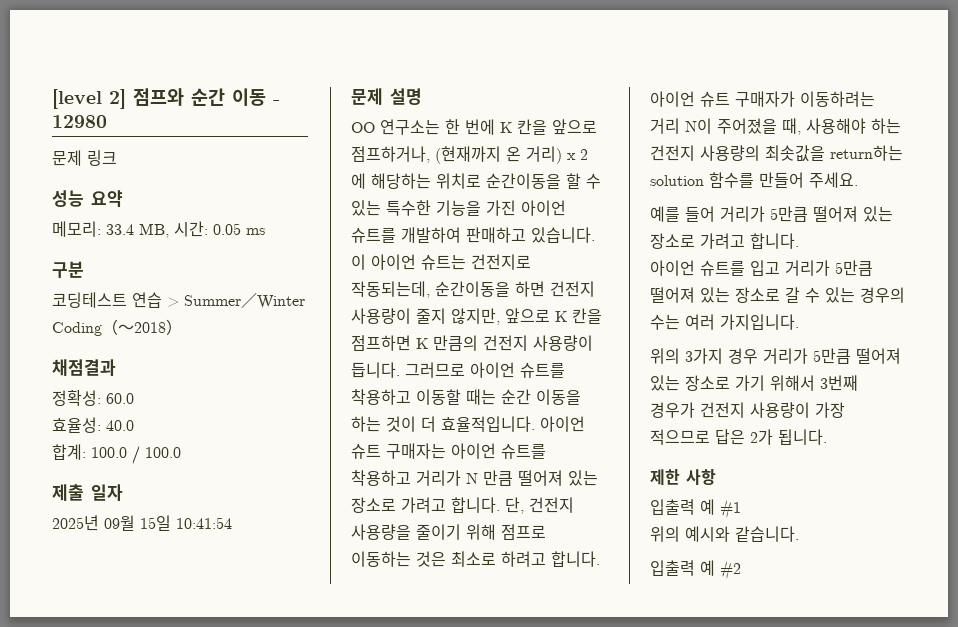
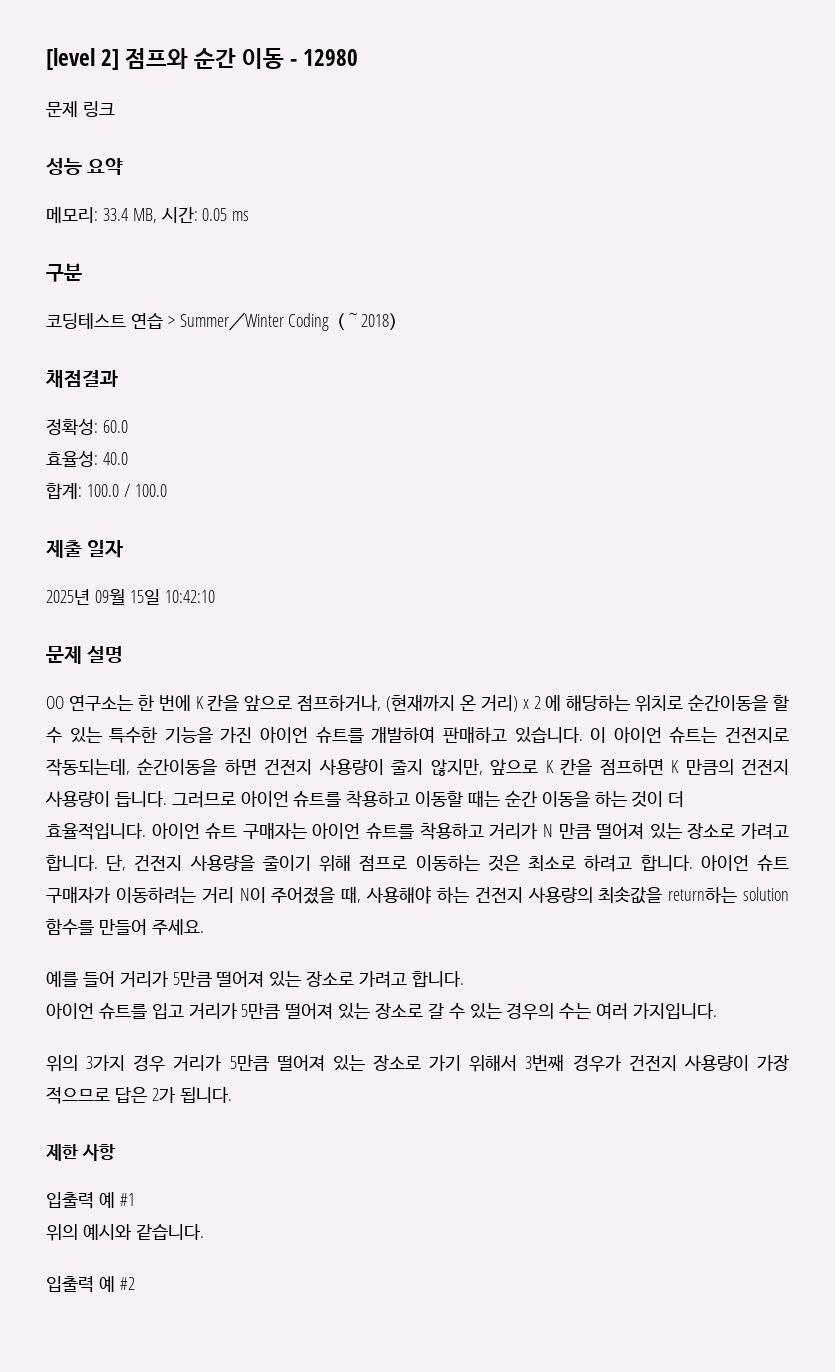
[176,517,232,529] 10:41:54 -> [164,590,215,603] 10:42:10

